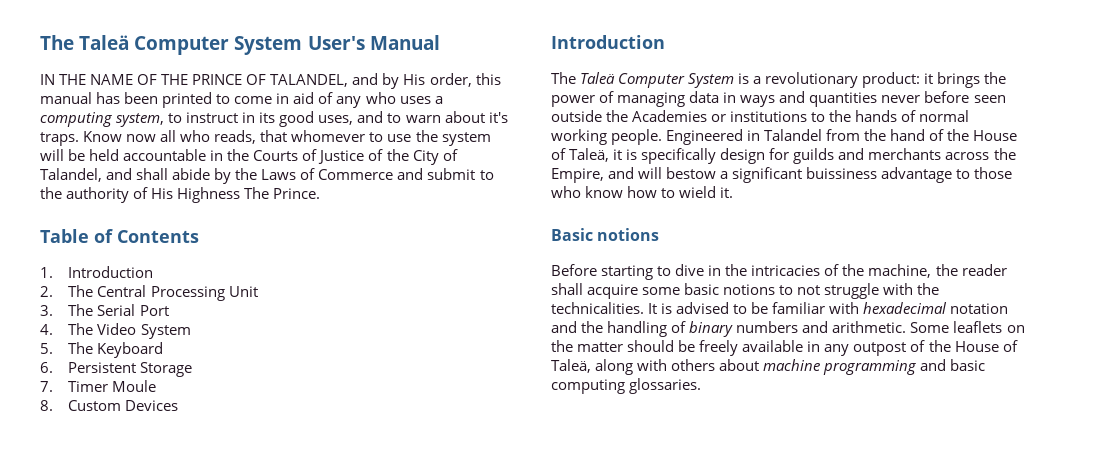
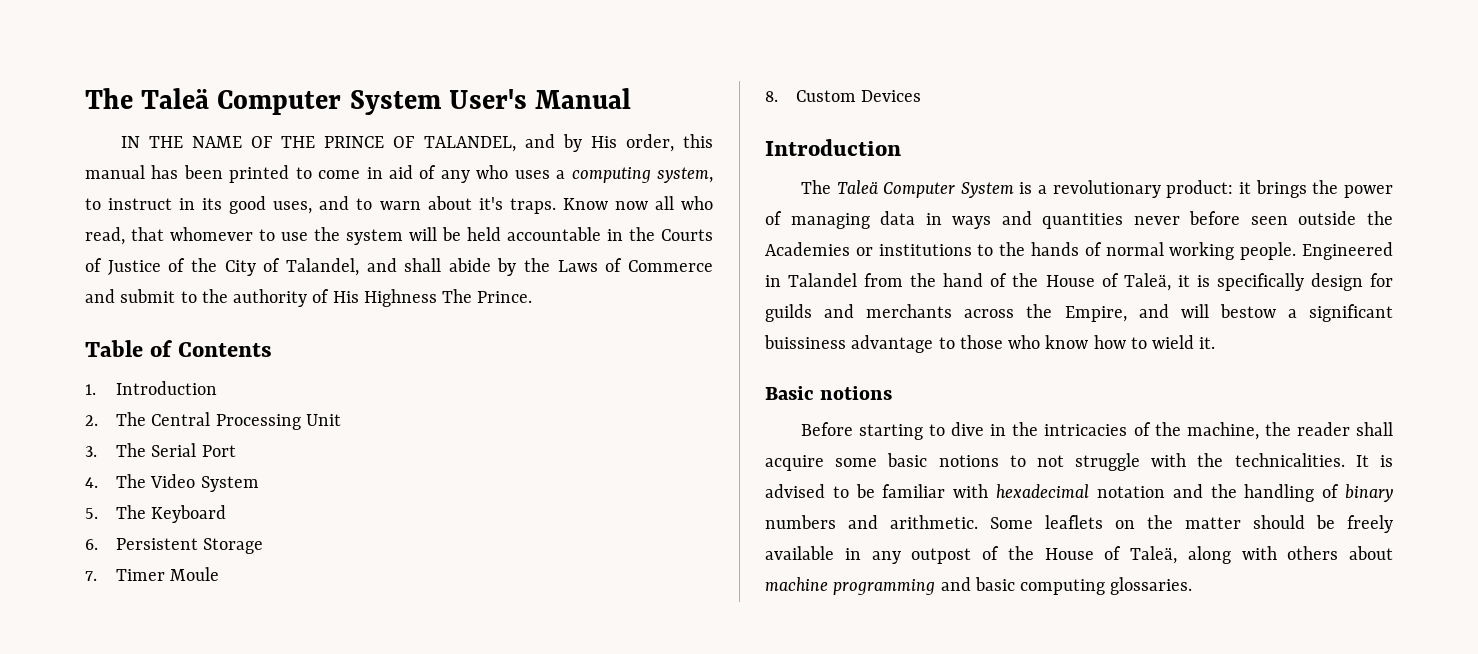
[214,130,257,144] reads, -> [85,227,125,245] read,

